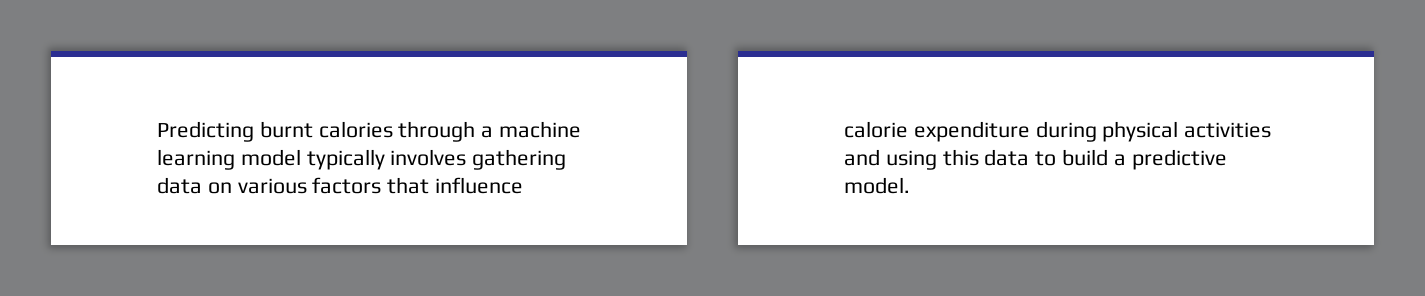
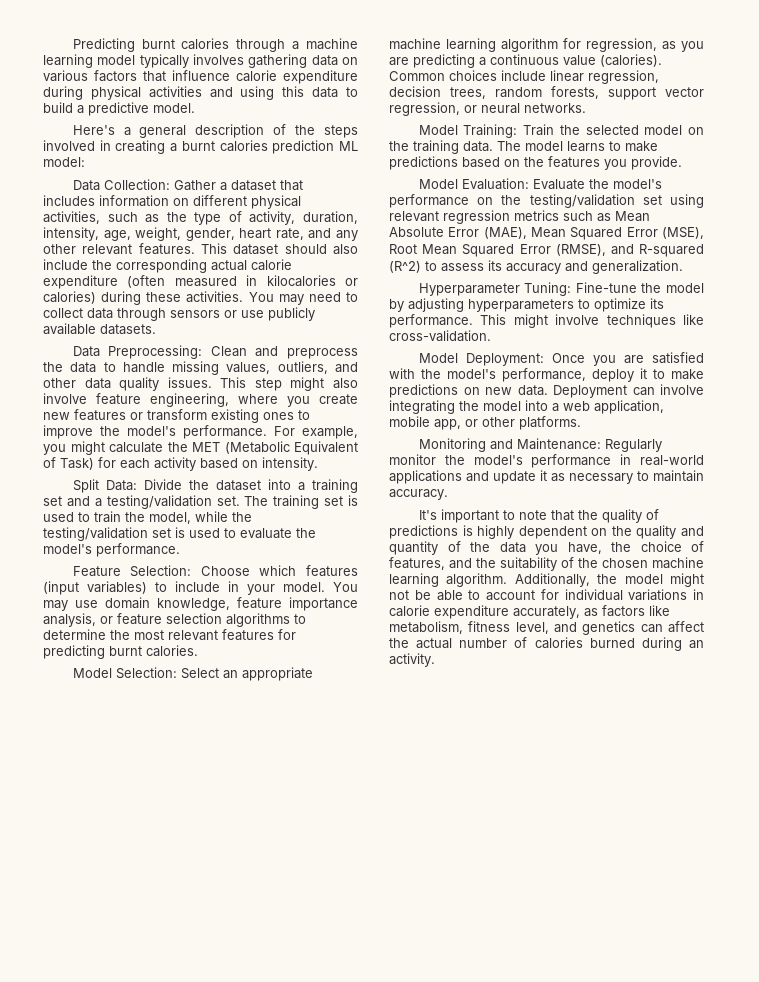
(910, 185) none -> [72,124,358,138] [43,140,359,154] [43,157,85,167] [72,179,303,191] [43,195,301,209] [43,211,359,225] [43,227,358,241] [43,243,359,255] [43,259,292,273] [43,275,358,289] [43,291,358,305] [43,307,315,321] [43,323,156,335] [72,345,358,359] [43,361,358,375] [43,377,358,391] [43,393,358,407] [43,409,310,423] [43,425,358,439] [43,441,358,455] [43,457,318,471] [72,479,358,493] [43,495,358,509] [43,511,252,524] [43,527,316,541] [43,543,180,557] [72,565,358,577] [43,581,358,595] [43,597,358,611] [43,613,306,627] [43,629,296,641] [43,645,198,659] [72,667,313,681] [389,38,704,52] [389,54,662,68] [389,70,659,84] [389,86,704,100] [389,102,586,116] [418,124,704,138] [389,140,658,154] [389,156,682,170] [418,178,662,190] [389,194,704,208] [389,210,650,224] [389,227,704,240] [389,244,704,257] [389,260,683,274] [418,282,704,296] [389,298,664,312] [389,314,704,328] [389,330,491,342] [418,352,704,366] [389,368,704,382] [389,384,704,398] [389,400,664,414] [389,416,581,430] [418,438,662,452] [389,454,704,468] [389,470,704,484] [389,489,448,500] [418,509,659,523] [389,525,704,539] [389,541,704,555] [389,557,704,571] [389,573,704,587] [389,589,704,601] [389,605,670,619] [389,621,704,635] [389,637,704,651] [389,653,435,667] // Here's a general description of the steps involved in creating a burnt calories prediction ML model: // Data Collection: Gather a dataset that includes information on different physical activities, such as the type of activity, duration, intensity, age, weight, gender, heart rate, and any other relevant features. This dataset should also include the corresponding actual calorie expenditure (often measured in kilocalories or calories) during these activities. You may need to collect data through sensors or use publicly available datasets. // Data Preprocessing: Clean and preprocess the data to handle missing values, outliers, and other data quality issues. This step might also involve feature engineering, where you create new features or transform existing ones to improve the model's performance. For example, you might calculate the MET (Metabolic Equivalent of Task) for each activity based on intensity. // Split Data: Divide the dataset into a training set and a testing/validation set. The training set is used to train the model, while the testing/validation set is used to evaluate the model's performance. // Feature Selection: Choose which features (input variables) to include in your model. You may use domain knowledge, feature importance analysis, or feature selection algorithms to determine the most relevant features for predicting burnt calories. // Model Selection: Select an appropriate machine learning algorithm for regression, as you are predicting a continuous value (calories). Common choices include linear regression, decision trees, random forests, support vector regression, or neural networks. // Model Training: Train the selected model on the training data. The model learns to make predictions based on the features you provide. // Model Evaluation: Evaluate the model's performance on the testing/validation set using relevant regression metrics such as Mean Absolute Error (MAE), Mean Squared Error (MSE), Root Mean Squared Error (RMSE), and R-squared (R^2) to assess its accuracy and generalization. // Hyperparameter Tuning: Fine-tune the model by adjusting hyperparameters to optimize its performance. This might involve techniques like cross-validation. // Model Deployment: Once you are satisfied with the model's performance, deploy it to make predictions on new data. Deployment can involve integrating the model into a web application, mobile app, or other platforms. // Monitoring and Maintenance: Regularly monitor the model's performance in real-world applications and update it as necessary to maintain accuracy. // It's important to note that the quality of predictions is highly dependent on the quality and quantity of the data you have, the choice of features, and the suitability of the chosen machine learning algorithm. Additionally, the model might not be able to account for individual variations in calorie expenditure accurately, as factors like metabolism, fitness level, and genetics can affect the actual number of calories burned during an activity.

